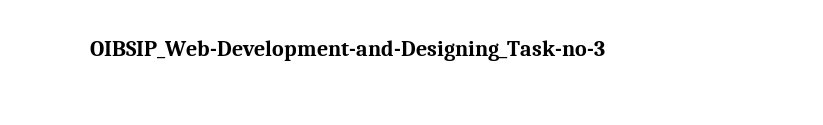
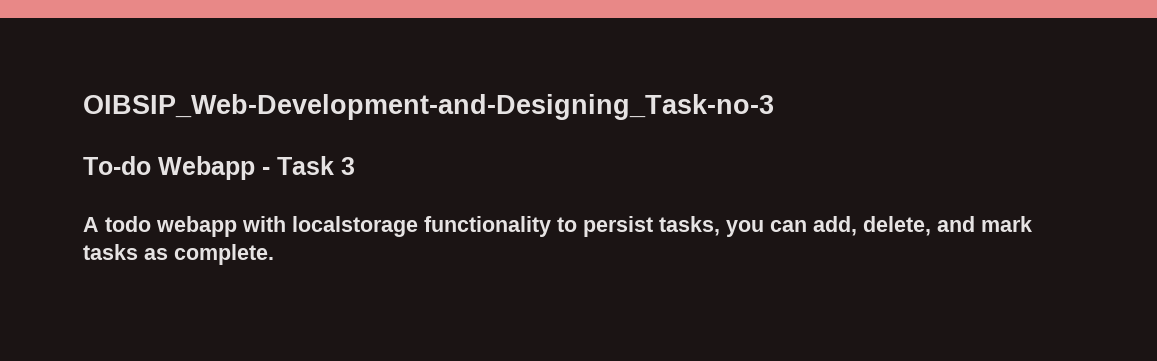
(605, 50) none -> [83,156,355,180] [83,216,1032,237] [83,244,274,265] // To-do Webapp - Task 3 // A todo webapp with localstorage functionality to persist tasks, you can add, delete, and mark tasks as complete.

